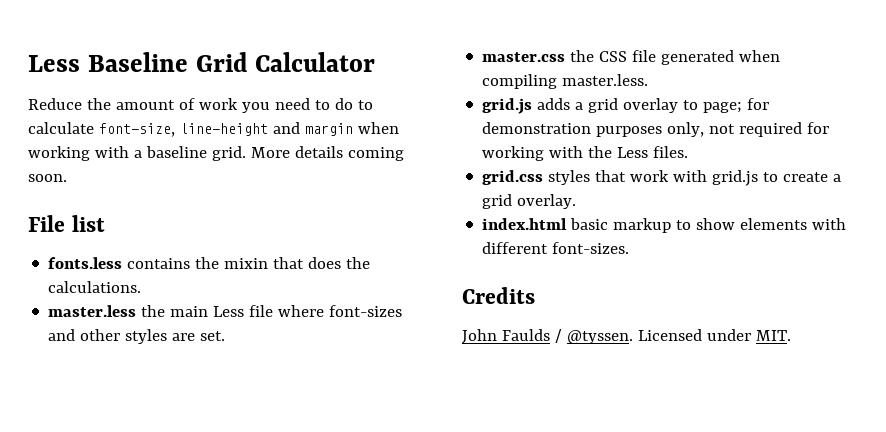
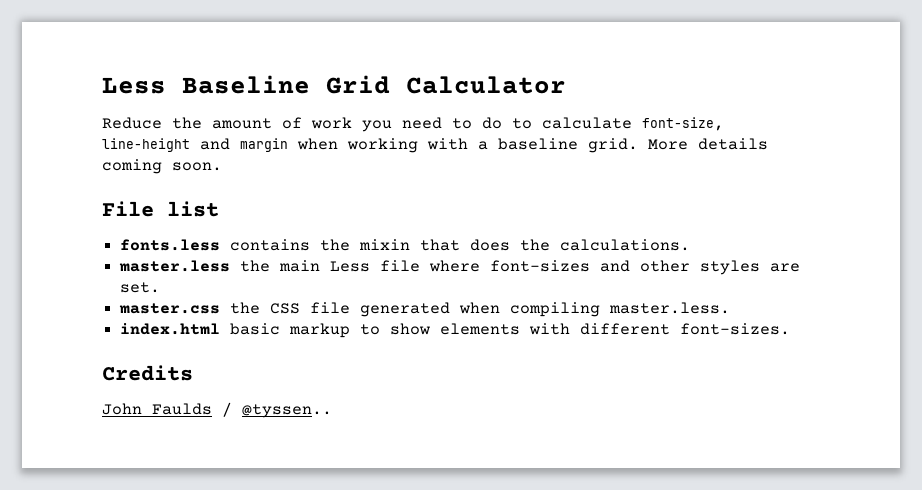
[482,98,770,114] [482,122,830,137] [482,146,689,161] [482,170,842,186] [482,194,577,209] // grid.js adds a grid overlay to page; for demonstration purposes only, not required for working with the Less files. // grid.css styles that work with grid.js to create a grid overlay. -> (731, 308) none
[566,329,791,344] @tyssen. Licensed under MIT. -> [242,404,332,418] @tyssen..

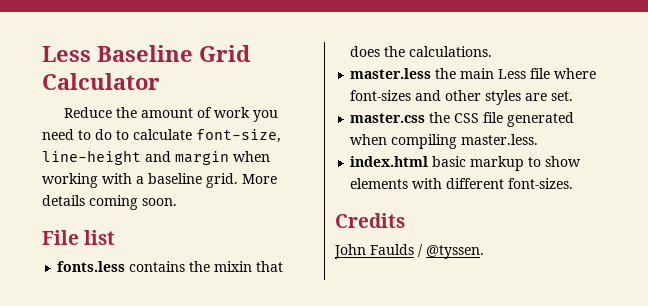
[242,404,332,418] @tyssen.. -> [426,245,484,259] @tyssen.

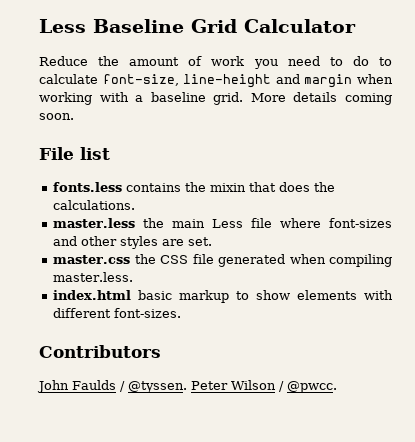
[335,213,405,228] Credits -> [39,345,161,358] Contributors
(484, 252) none -> [191,380,337,393] Peter Wilson / @pwcc.

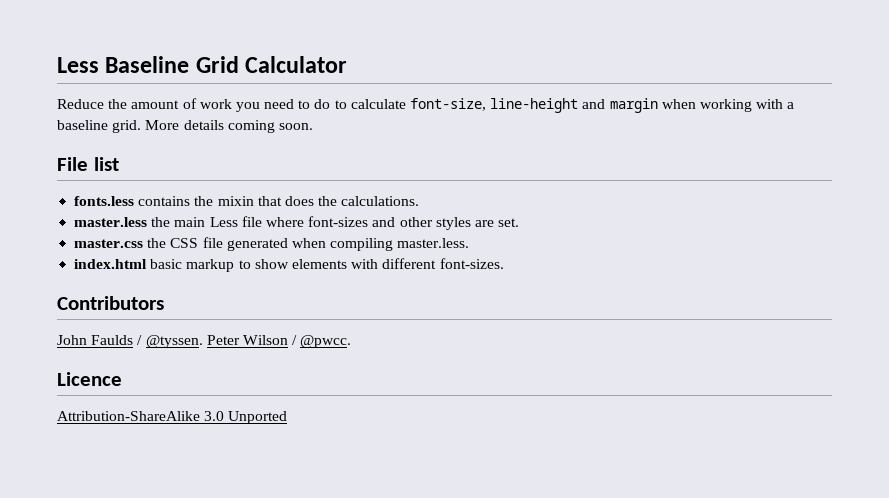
(337, 387) none -> [57,372,122,386] [57,411,288,424] // Licence // Attribution-ShareAlike 3.0 Unported

